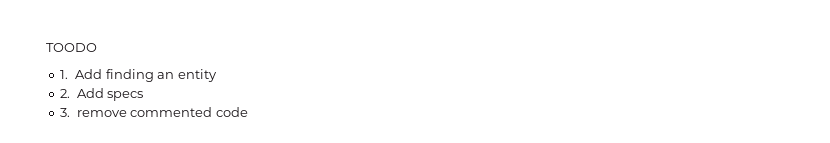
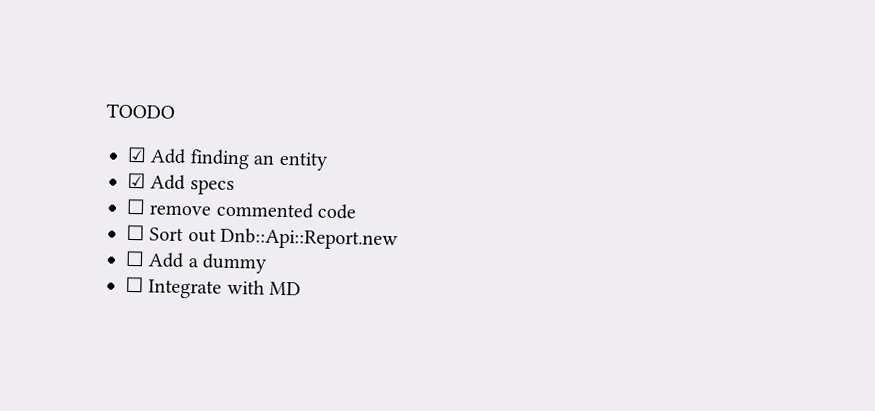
[60,70,69,79] 1. -> [127,146,147,163] ☑
[60,89,71,98] 2. -> [127,172,146,189] ☑
[60,108,71,117] 3. -> [126,198,146,215] ☐
(248, 112) none -> [126,224,399,251] [125,250,269,274] [125,276,302,299] // ☐ Sort out Dnb::Api::Report.new // ☐ Add a dummy // ☐ Integrate with MD

